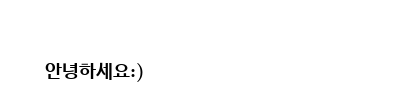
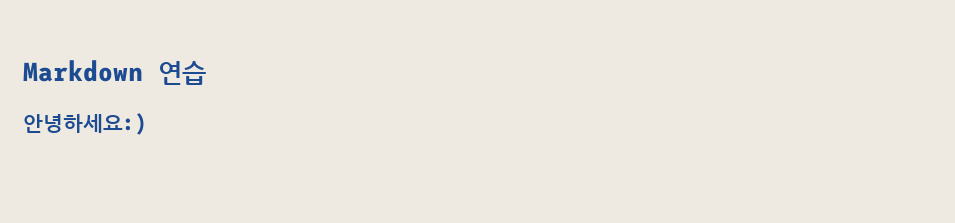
(45, 72) none -> [23,60,206,85] Markdown 연습 //

